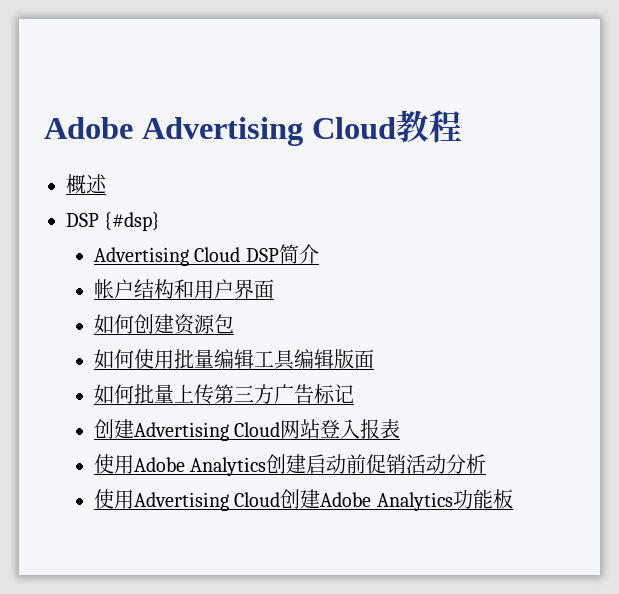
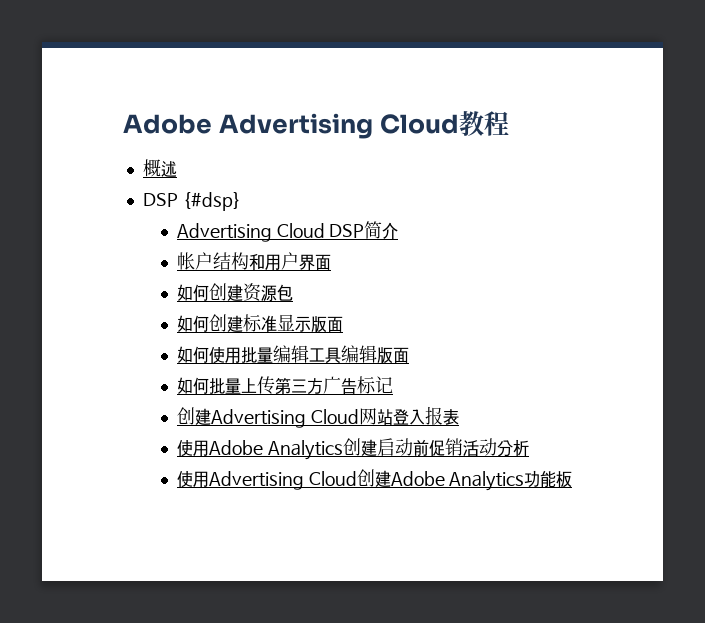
(235, 324) none -> [176,314,343,333] // 如何创建标准显示版面

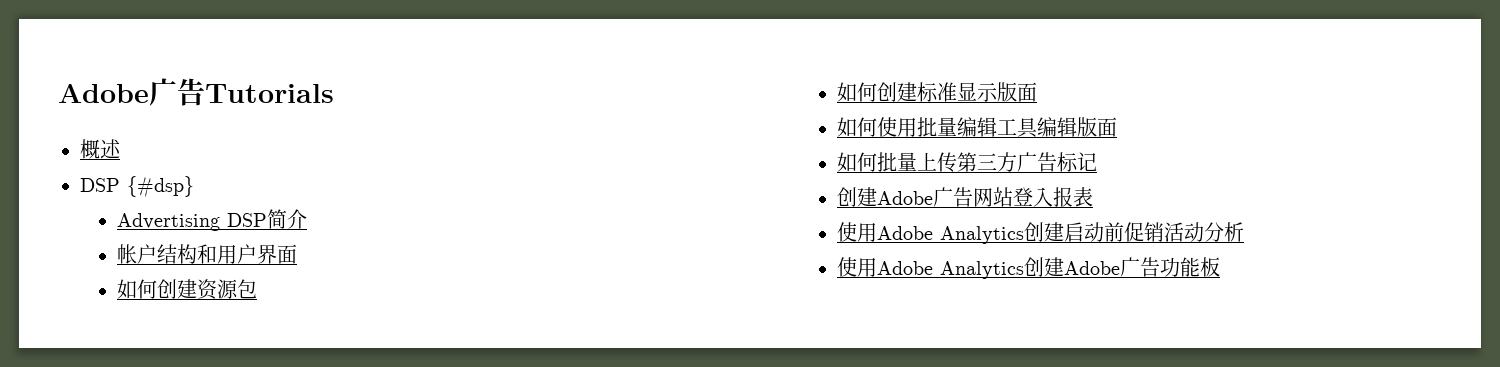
[123,111,509,139] Adobe Advertising Cloud教程 -> [58,78,334,106] Adobe广告Tutorials
[276,223,325,238] Cloud -> (220, 222) none
[210,409,359,428] Advertising Cloud -> [876,187,973,207] Adobe广告
[208,469,525,491] Advertising Cloud创建Adobe Analytics -> [876,257,1160,279] Adobe Analytics创建Adobe广告

